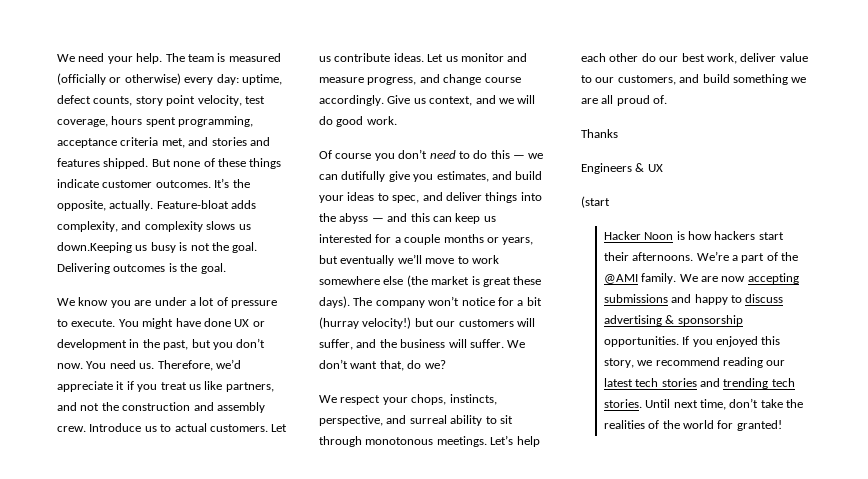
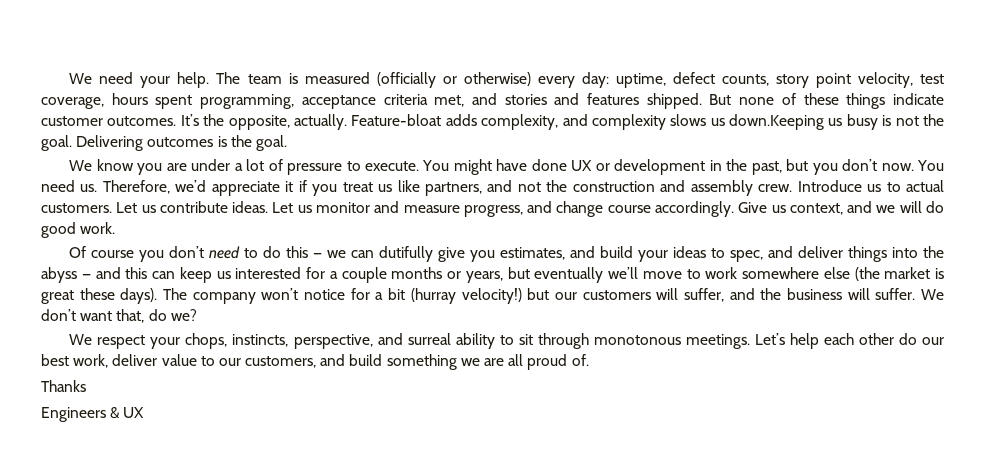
[581,196,610,208] [603,231,784,240] [603,251,799,263] [603,273,799,284] [603,294,784,305] [603,315,743,326] [603,336,781,347] [603,357,786,368] [603,378,795,389] [603,398,804,410] [603,420,782,431] // (start // Hacker Noon is how hackers start their afternoons. We’re a part of the @AMI family. We are now accepting submissions and happy to discuss advertising & sponsorship opportunities. If you enjoyed this story, we recommend reading our latest tech stories and trending tech stories. Until next time, don’t take the realities of the world for granted! -> (145, 412) none

